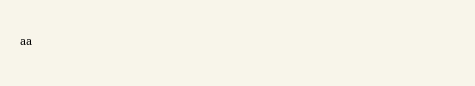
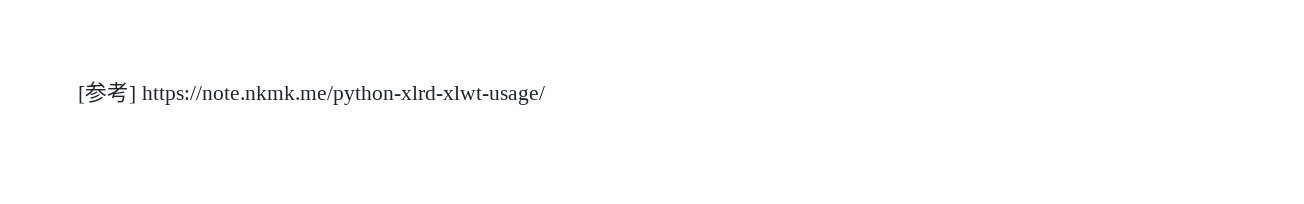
[20,39,32,45] aa -> [78,81,545,105] [参考] https://note.nkmk.me/python-xlrd-xlwt-usage/

